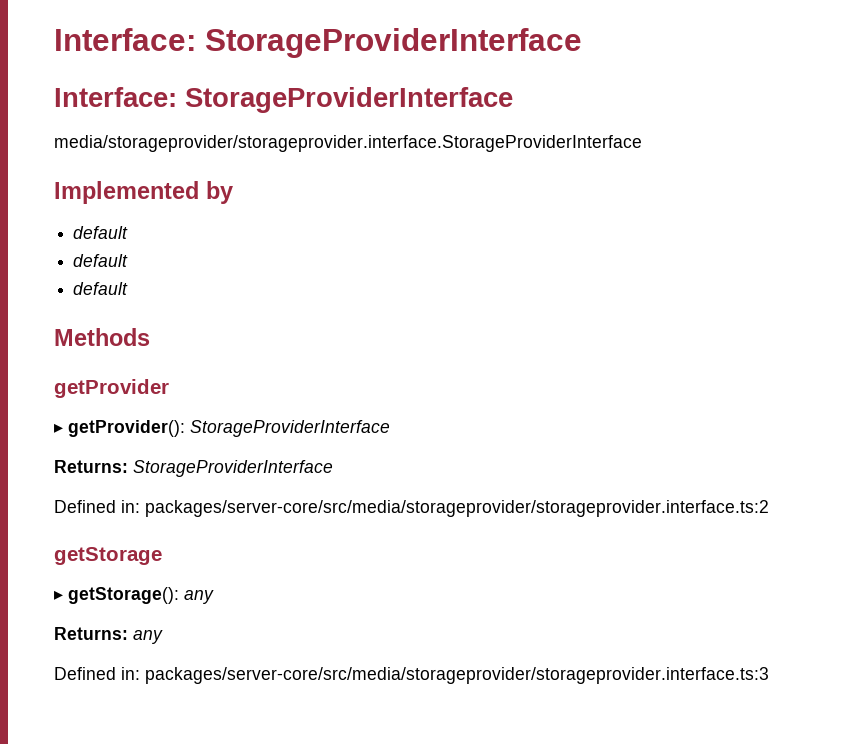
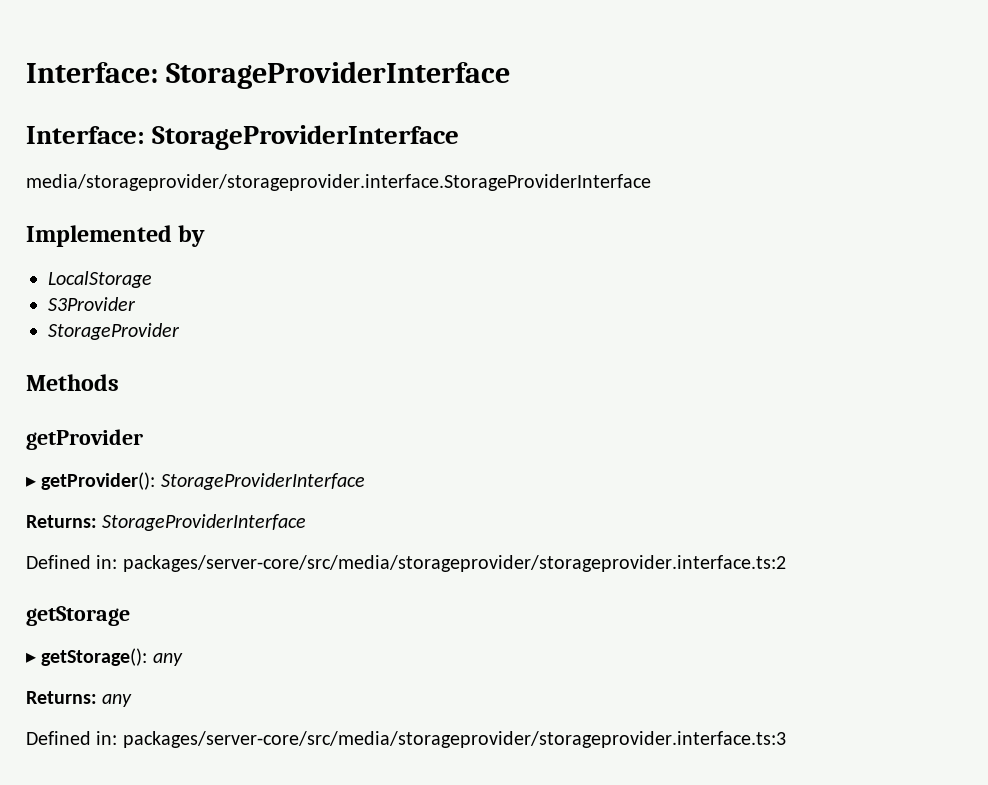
[73,226,129,239] [73,254,129,267] [73,282,129,295] default // default // default -> [48,271,152,288] [48,297,136,311] [48,323,180,340] LocalStorage // S3Provider // StorageProvider

